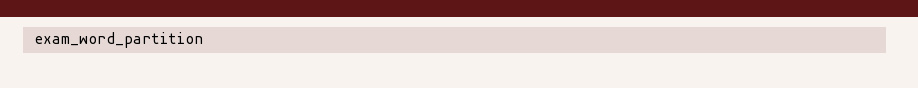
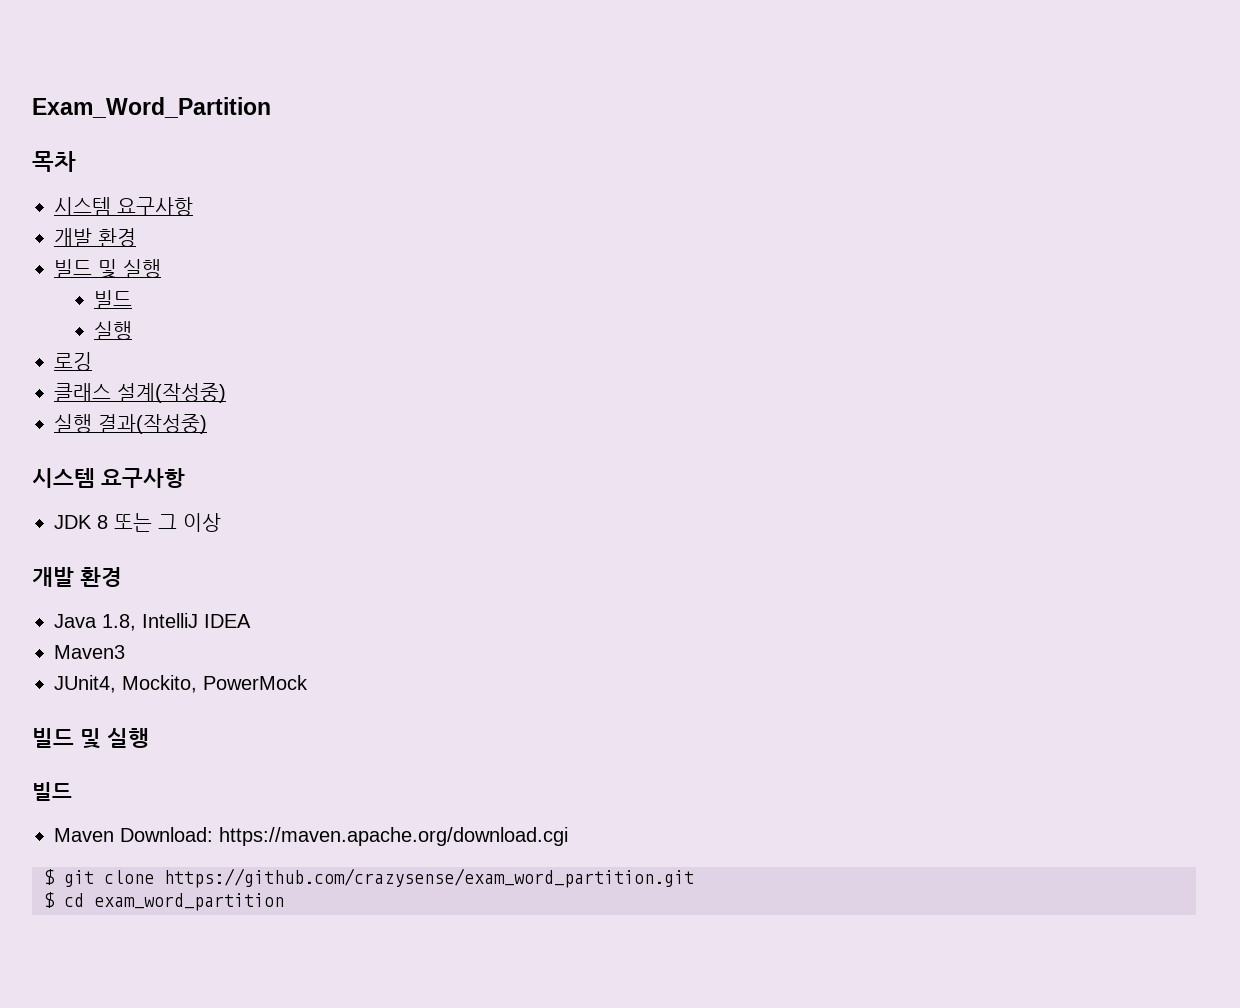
(34, 40) none -> [32,97,271,118] [32,151,76,172] [54,197,193,216] [54,228,136,247] [54,259,161,279] [93,290,132,309] [93,321,132,340] [54,352,92,371] [54,383,226,403] [54,414,207,434] [32,468,185,488] [54,513,221,532] [32,567,122,587] [54,613,251,631] [54,645,125,659] [54,675,308,693] [32,728,149,749] [32,782,72,801] [54,827,568,846] [44,868,694,888] [44,892,84,908] Exam_Word_Partition // 목차 // 시스템 요구사항 // 개발 환경 // 빌드 및 실행 // 빌드 // 실행 // 로깅 // 클래스 설계(작성중) // 실행 결과(작성중) // 시스템 요구사항 // JDK 8 또는 그 이상 // 개발 환경 // Java 1.8, IntelliJ IDEA // Maven3 // JUnit4, Mockito, PowerMock // 빌드 및 실행 // 빌드 // Maven Download: https://maven.apache.org/download.cgi // $ git clone https://github.com/crazysense/exam_word_partition.git // $ cd

